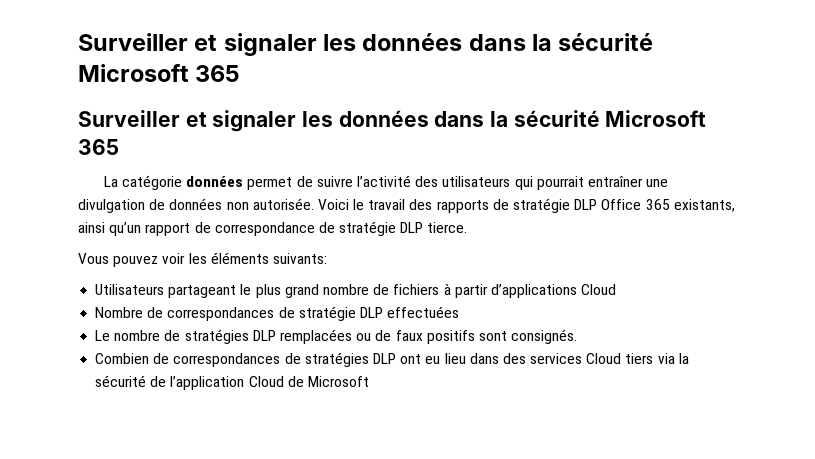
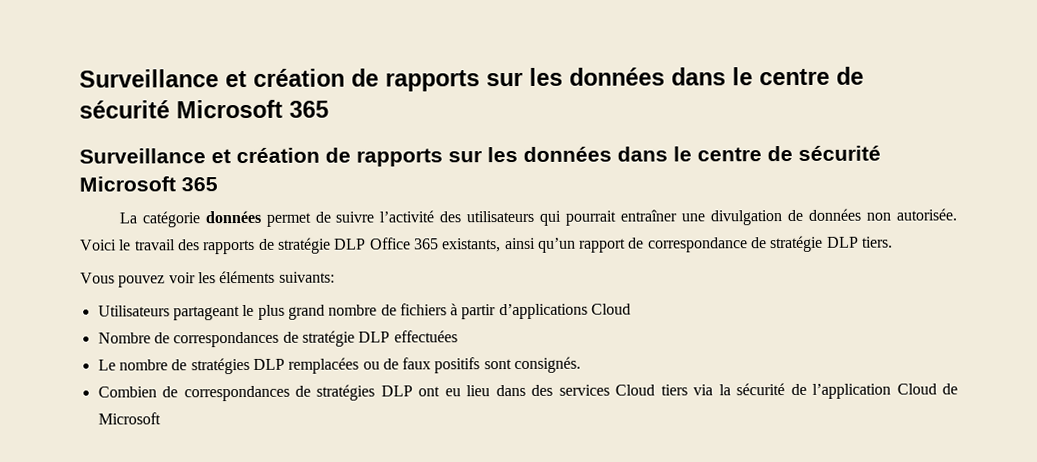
[78,33,654,56] [78,64,241,82] [78,110,509,132] Surveiller et signaler les données dans la sécurité Microsoft 365 // Surveiller et signaler les données dans la -> [79,66,864,92] [79,99,329,119] [79,145,793,167] Surveillance et création de rapports sur les données dans le centre de sécurité Microsoft 365 // Surveillance et création de rapports sur les données dans le centre de
[427,222,468,233] tierce. -> [862,236,894,248] tiers.

